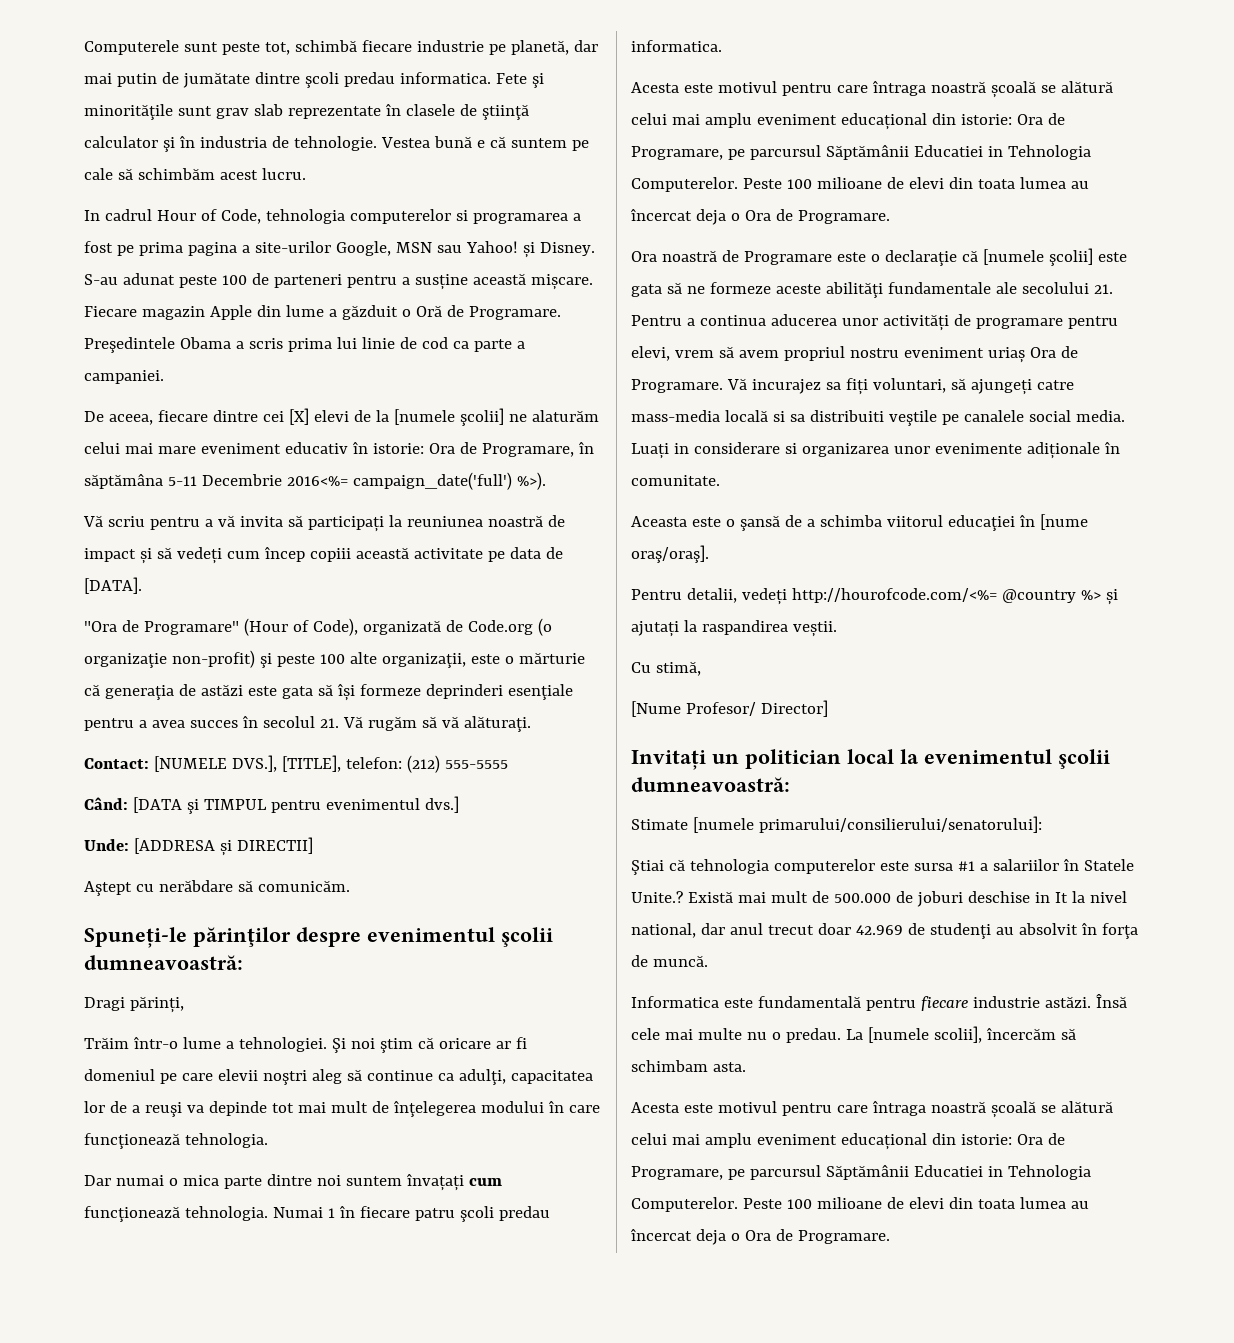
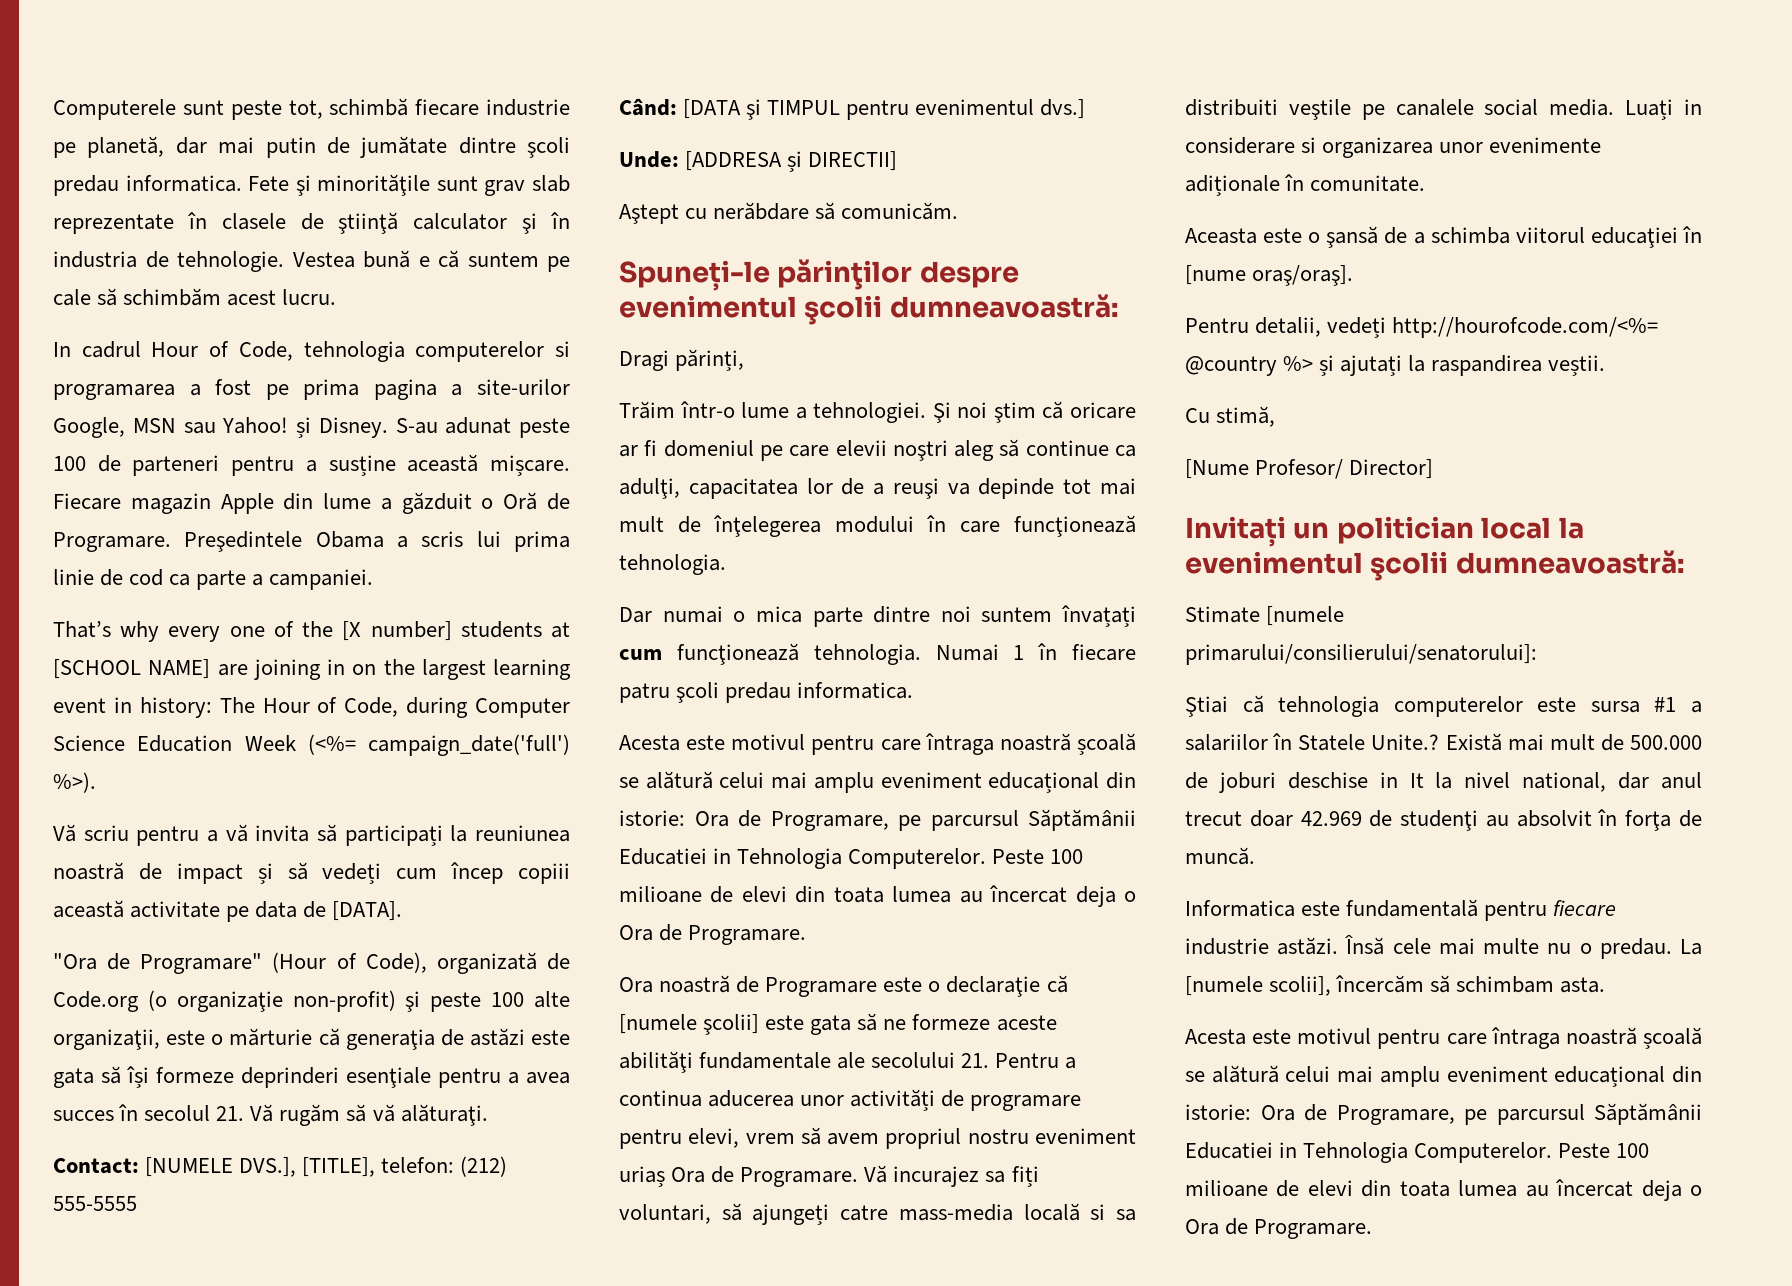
[287,337,357,352] prima lui -> [476,531,570,552] lui prima
[84,408,599,426] [84,442,594,457] [84,474,348,489] De aceea, fiecare dintre cei [X] elevi de la [numele şcolii] ne alaturăm celui mai mare eveniment educativ în istorie: Ora de Programare, în săptămâna 5-11 Decembrie 2016<%= -> [53,621,570,642] [53,659,571,680] [53,697,570,718] [53,734,356,755] That’s why every one of the [X number] students at [SCHOOL NAME] are joining in on the largest learning event in history: The Hour of Code, during Computer Science Education Week (<%=

